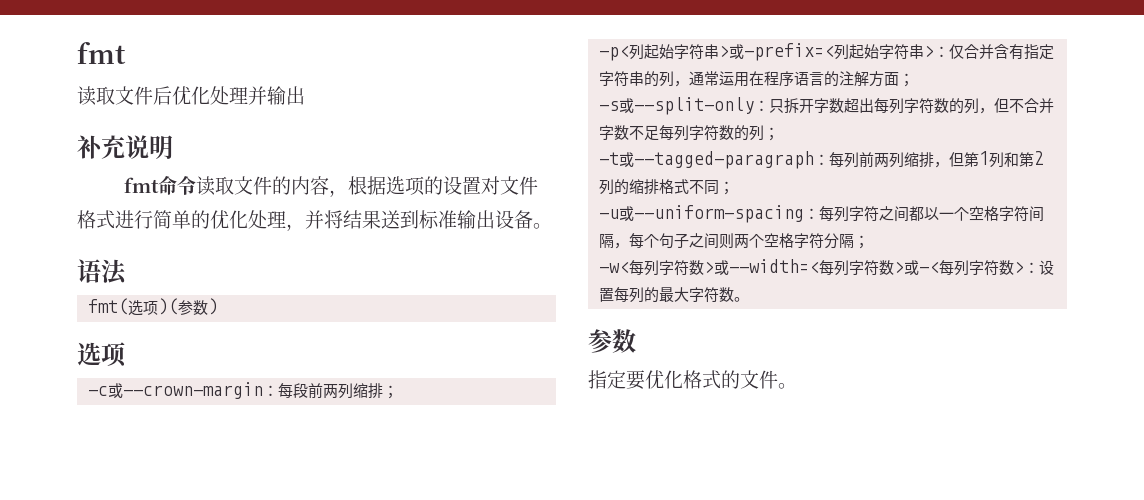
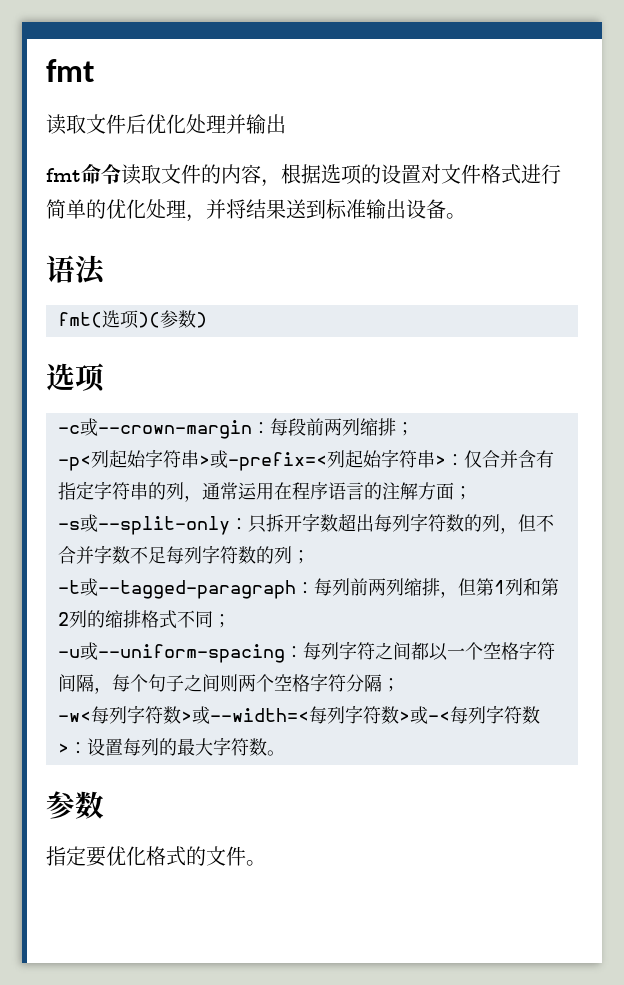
[77,135,173,159] // 补充说明 -> (286, 124) none

